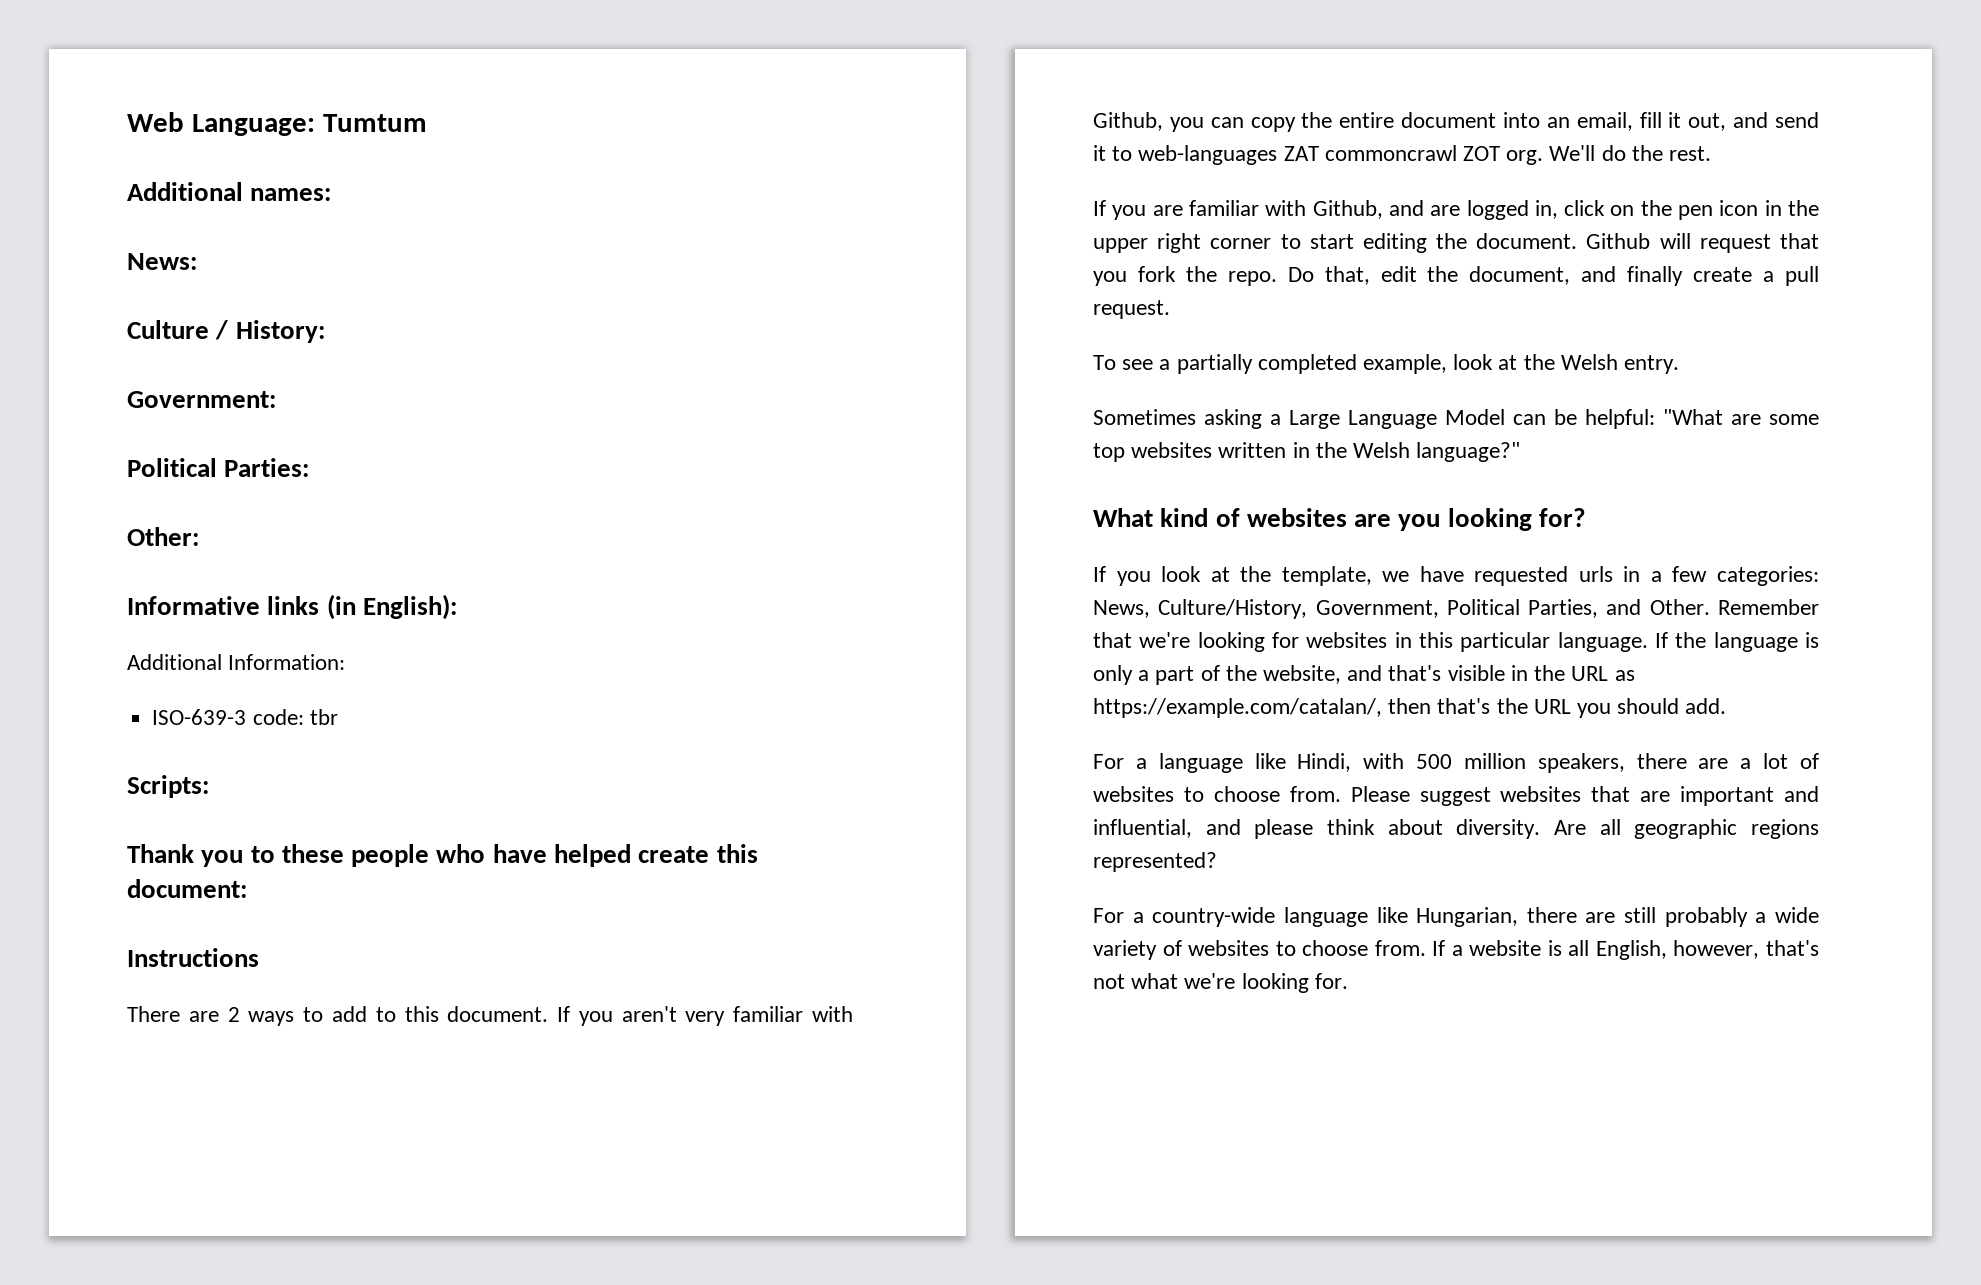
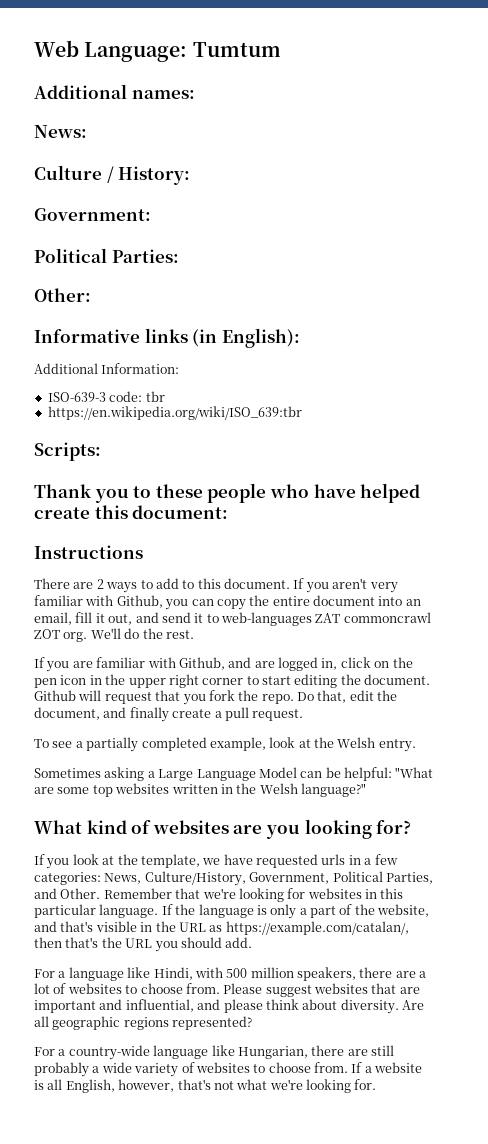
(338, 717) none -> [47,406,302,420] // https://en.wikipedia.org/wiki/ISO_639:tbr

